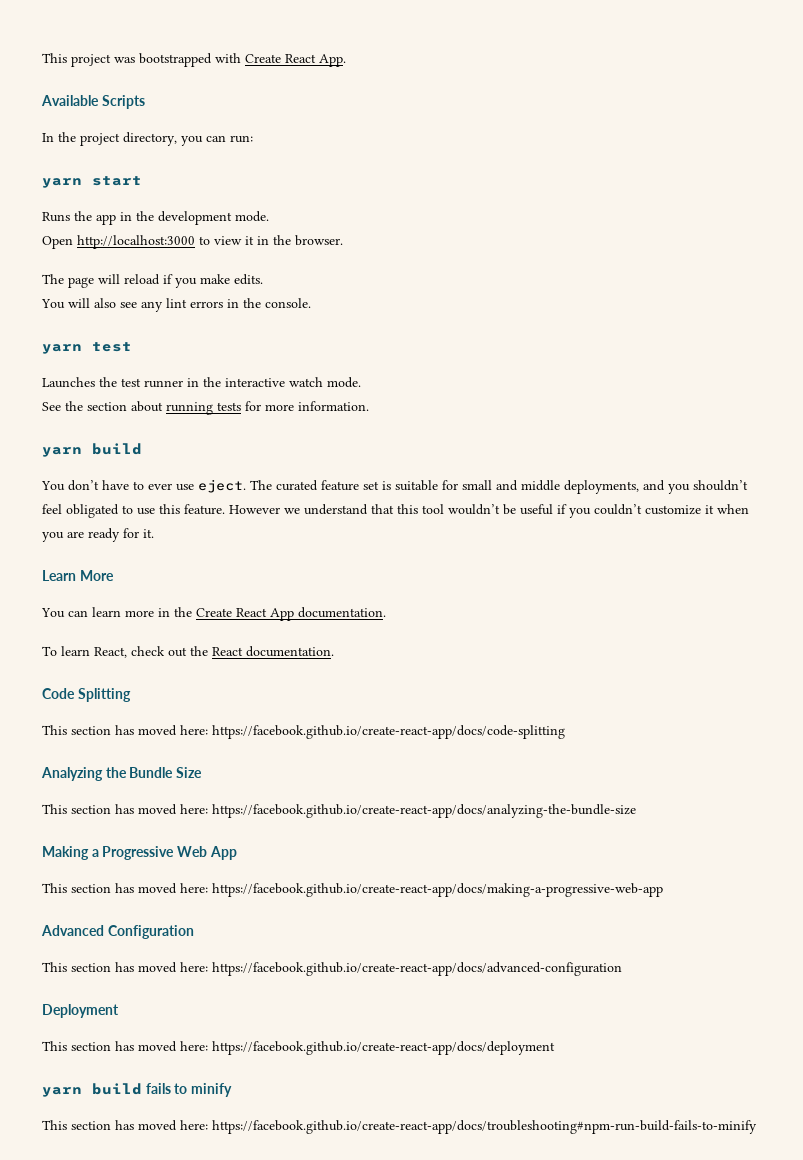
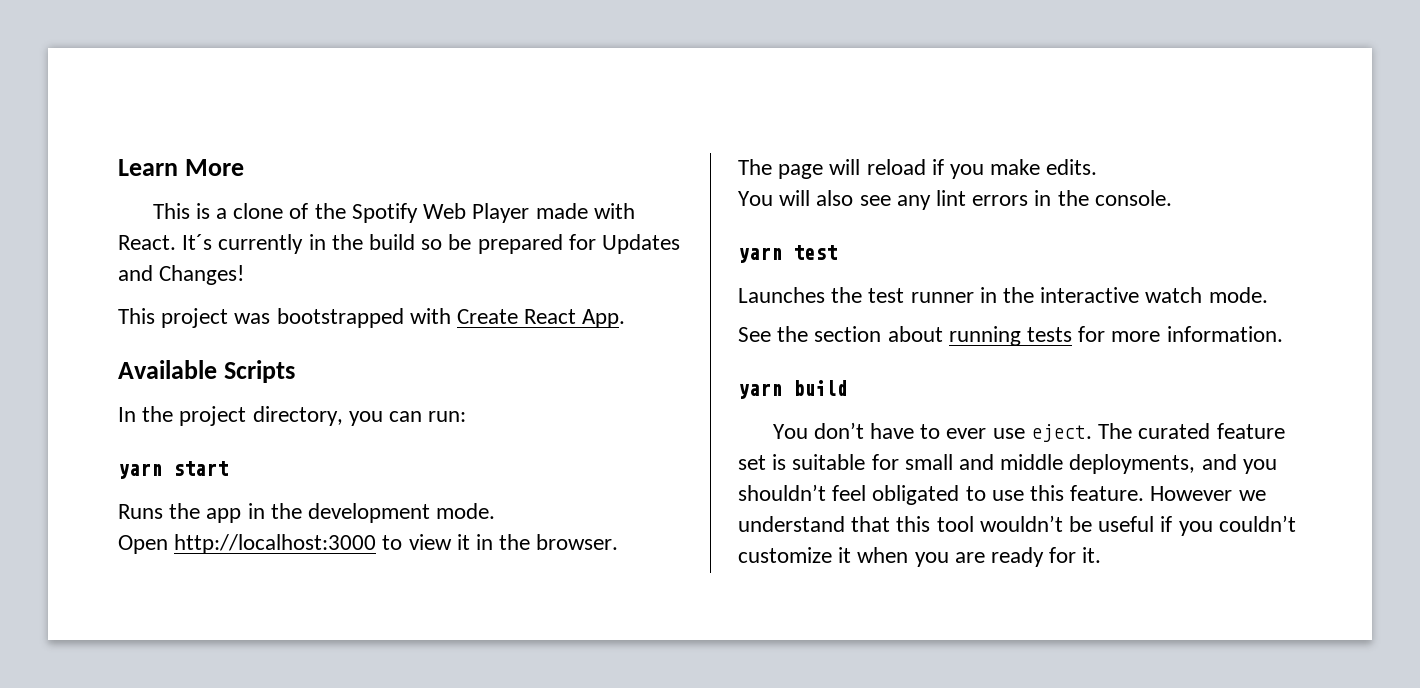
(42, 58) none -> [118,159,244,176] [152,203,635,223] [118,234,681,254] [118,265,245,285] Learn More // This is a clone of the Spotify Web Player made with React. It´s currently in the build so be prepared for Updates and Changes! //
[42,570,114,581] [41,607,386,621] [42,646,334,658] [42,688,131,702] [42,725,565,739] [41,767,202,781] [42,804,636,818] [42,846,237,860] [42,883,663,897] [41,925,194,939] [42,962,622,976] [42,1004,119,1018] [42,1041,555,1055] [42,1083,232,1097] [42,1120,757,1134] // Learn More // You can learn more in the Create React App documentation. // To learn React, check out the React documentation. // Code Splitting // This section has moved here: https://facebook.github.io/create-react-app/docs/code-splitting // Analyzing the Bundle Size // This section has moved here: https://facebook.github.io/create-react-app/docs/analyzing-the-bundle-size // Making a Progressive Web App // This section has moved here: https://facebook.github.io/create-react-app/docs/making-a-progressive-web-app // Advanced Configuration // This section has moved here: https://facebook.github.io/create-react-app/docs/advanced-configuration // Deployment // This section has moved here: https://facebook.github.io/create-react-app/docs/deployment // yarn build fails to minify // This section has moved here: https://facebook.github.io/create-react-app/docs/troubleshooting#npm-run-build-fails-to-minify -> (1102, 555) none

